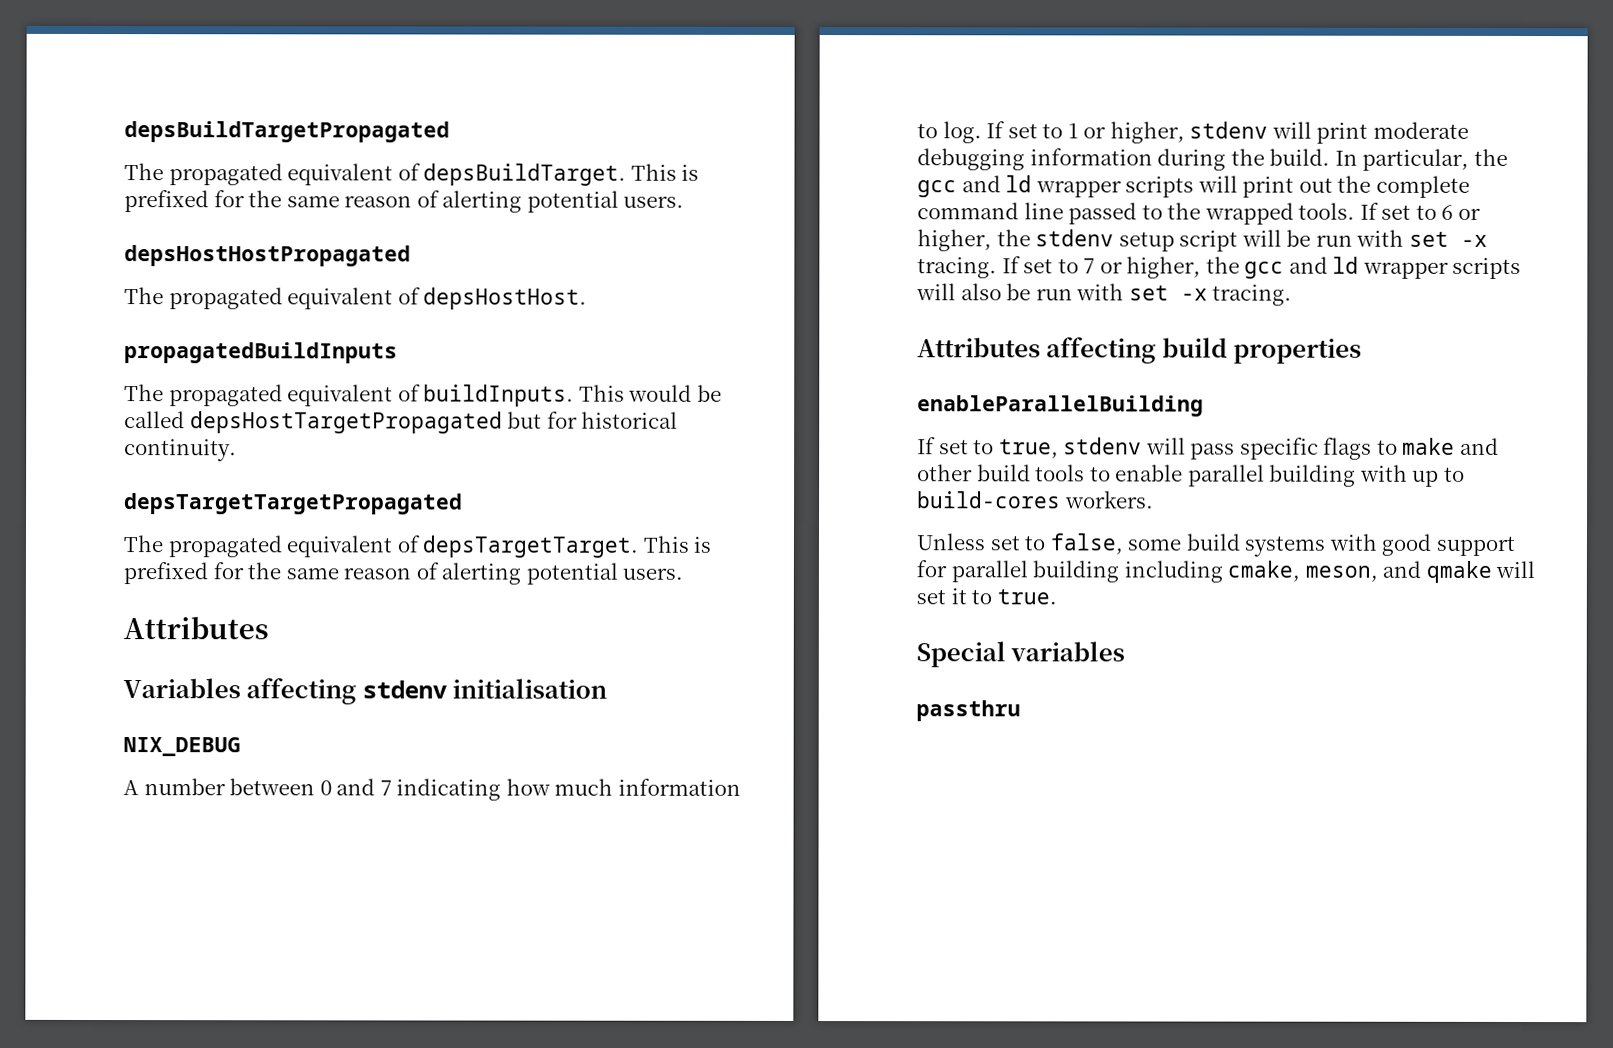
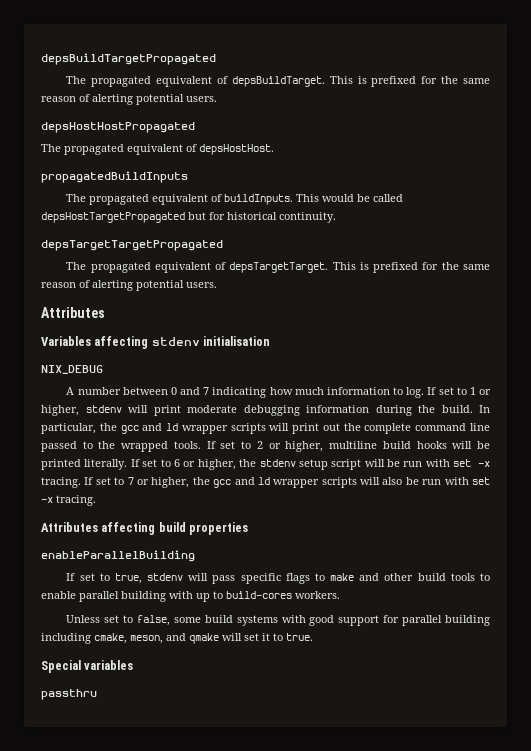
(1437, 212) none -> [256,441,490,452] [41,459,171,470] 2 or higher, multiline build hooks will be printed literally. If set to

